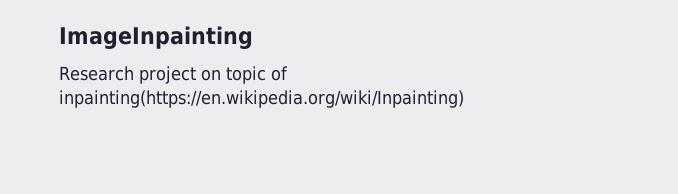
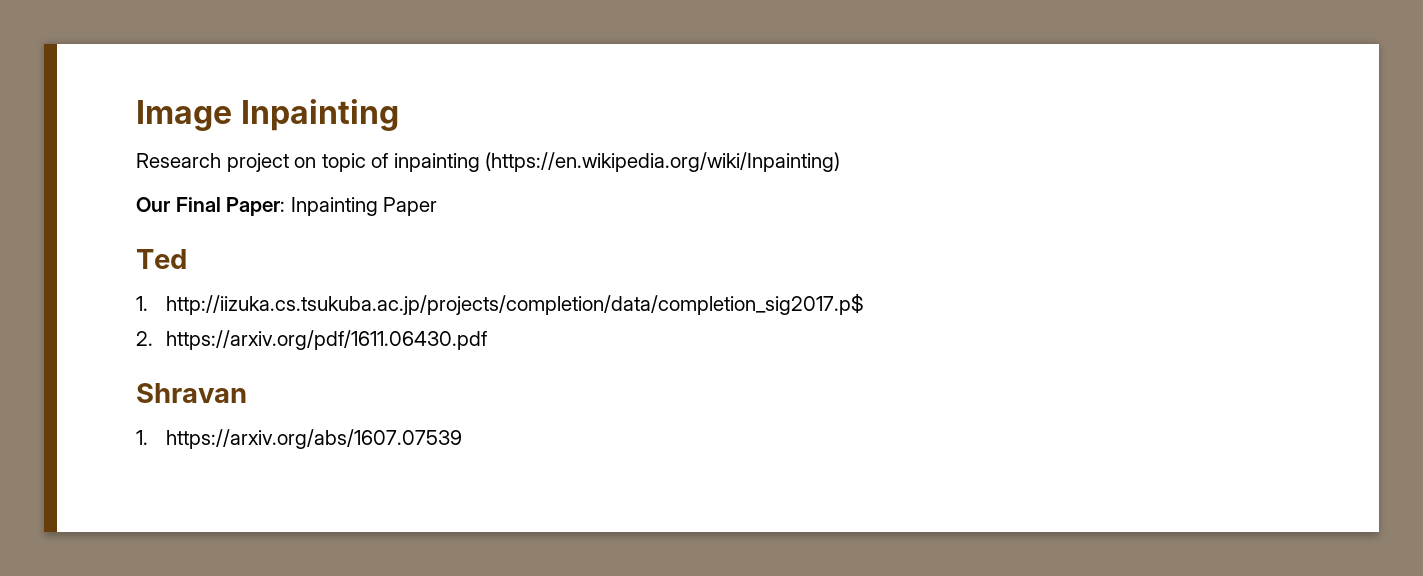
[59,26,253,49] ImageInpainting -> [136,99,399,131] Image Inpainting
[59,90,464,108] inpainting(https://en.wikipedia.org/wiki/Inpainting) -> [393,152,841,172] [136,197,438,216] [136,249,187,269] [136,293,864,315] [136,330,487,350] [136,383,247,403] [136,429,462,449] inpainting (https://en.wikipedia.org/wiki/Inpainting) // Our Final Paper: Inpainting Paper // Ted // 1. http://iizuka.cs.tsukuba.ac.jp/projects/completion/data/completion_sig2017.p$ // 2. https://arxiv.org/pdf/1611.06430.pdf // Shravan // 1. https://arxiv.org/abs/1607.07539

